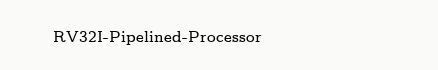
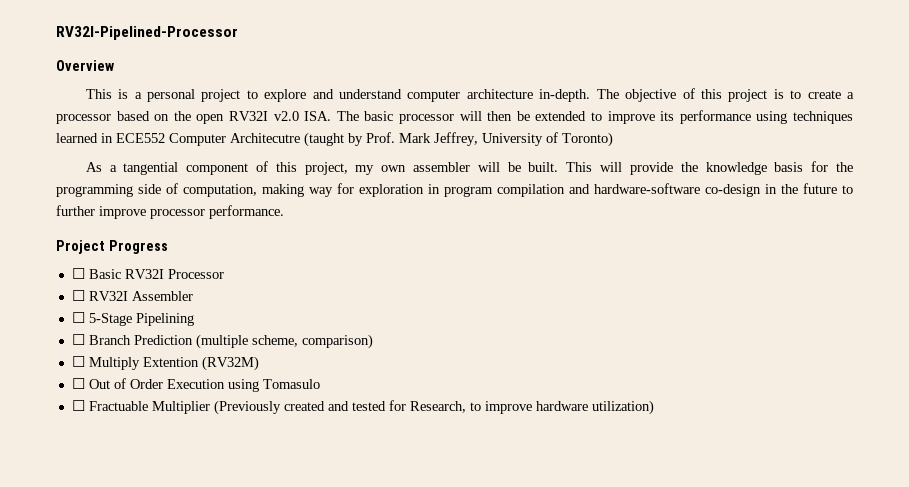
(262, 38) none -> [56,60,114,71] [85,88,854,102] [56,110,854,124] [56,132,613,147] [85,161,853,175] [56,183,853,197] [56,205,284,219] [56,240,168,254] [71,268,224,279] [71,290,193,301] [71,312,194,326] [71,334,373,349] [71,356,259,371] [71,378,320,392] [71,400,654,415] // Overview // This is a personal project to explore and understand computer architecture in-depth. The objective of this project is to create a processor based on the open RV32I v2.0 ISA. The basic processor will then be extended to improve its performance using techniques learned in ECE552 Computer Architecutre (taught by Prof. Mark Jeffrey, University of Toronto) // As a tangential component of this project, my own assembler will be built. This will provide the knowledge basis for the programming side of computation, making way for exploration in program compilation and hardware-software co-design in the future to further improve processor performance. // Project Progress // ☐ Basic RV32I Processor // ☐ RV32I Assembler // ☐ 5-Stage Pipelining // ☐ Branch Prediction (multiple scheme, comparison) // ☐ Multiply Extention (RV32M) // ☐ Out of Order Execution using Tomasulo // ☐ Fractuable Multiplier (Previously created and tested for Research, to improve hardware utilization)

